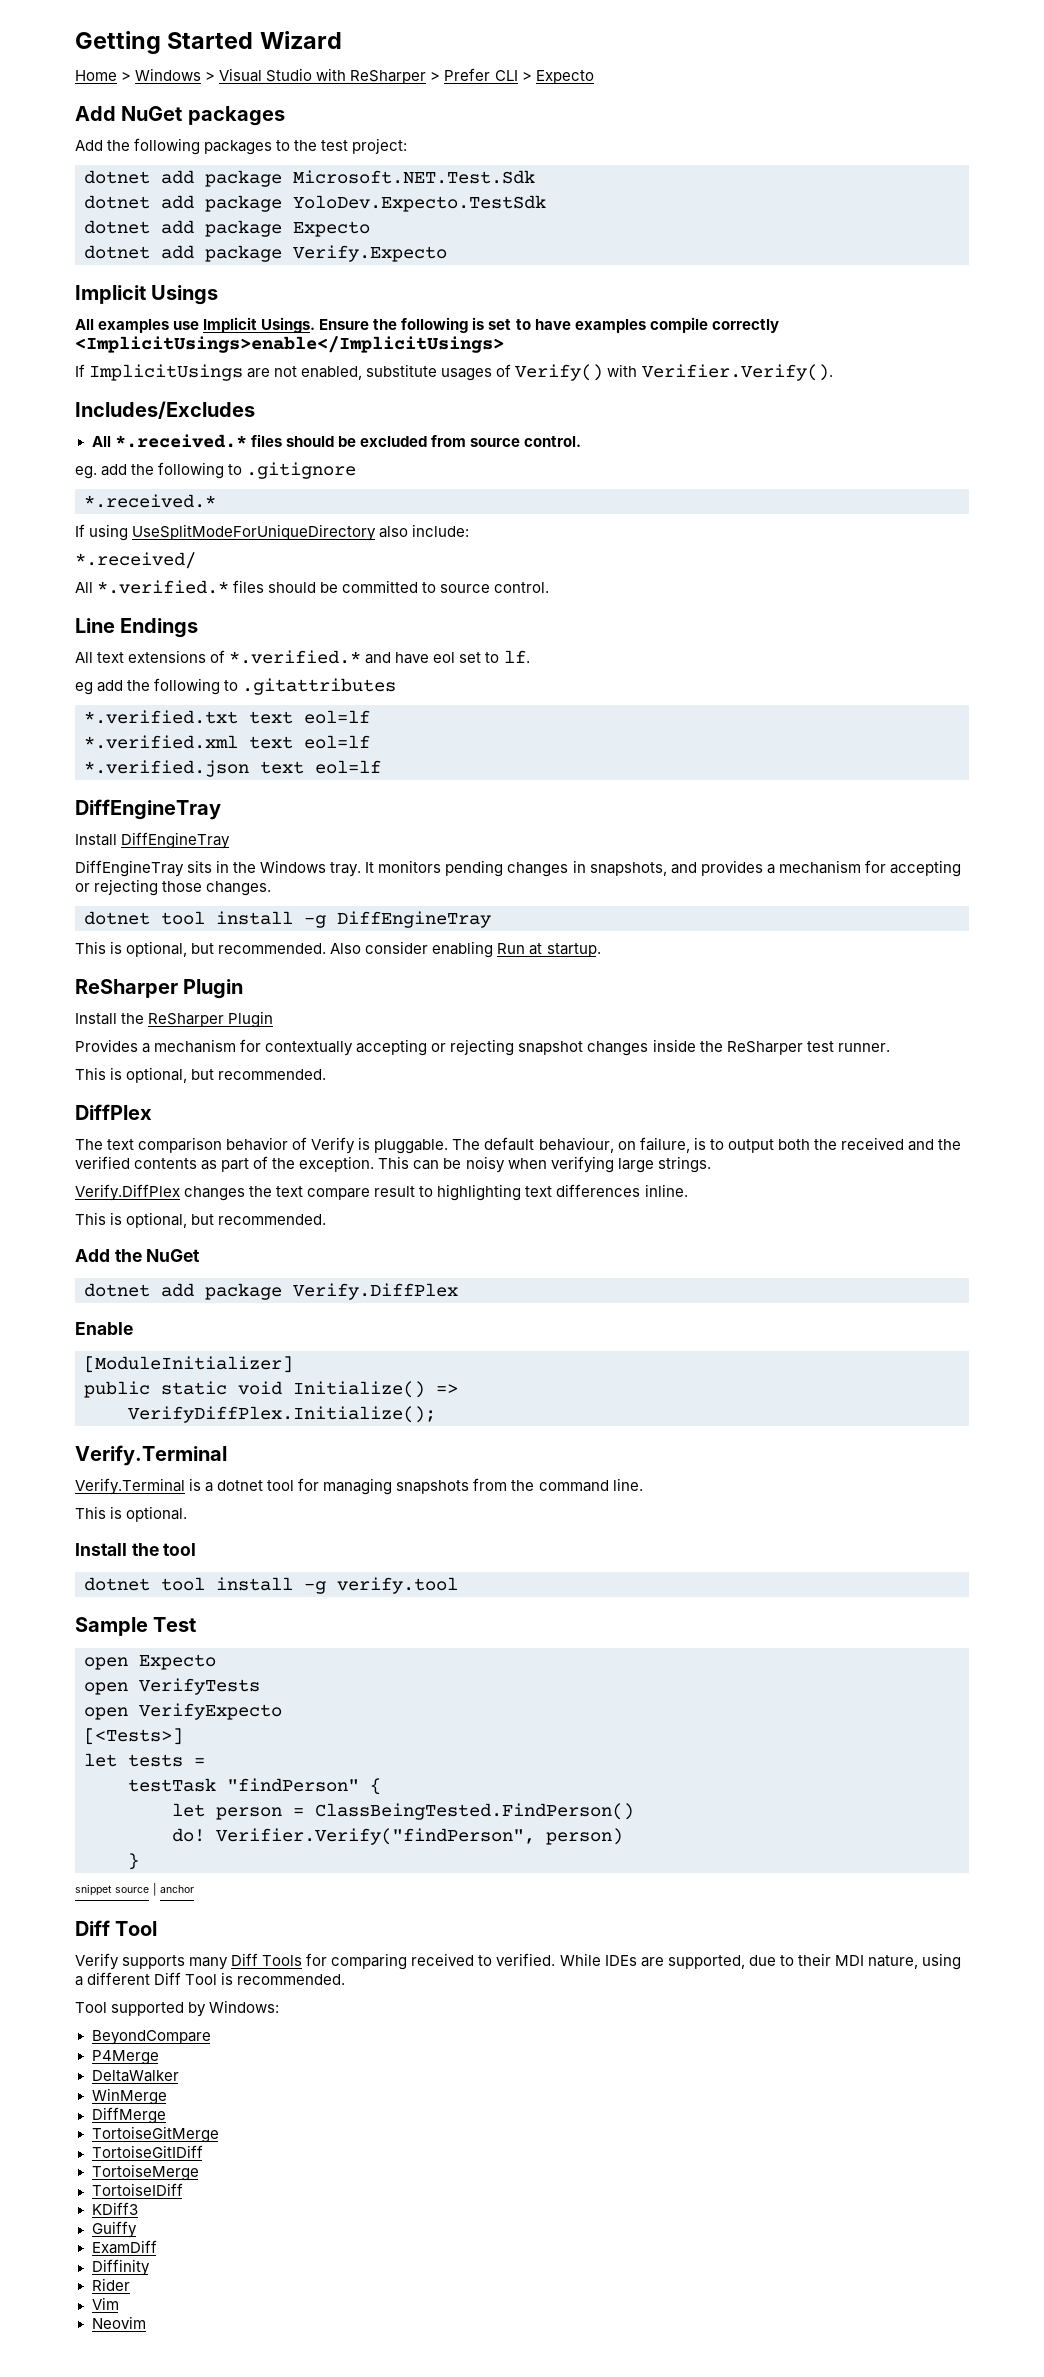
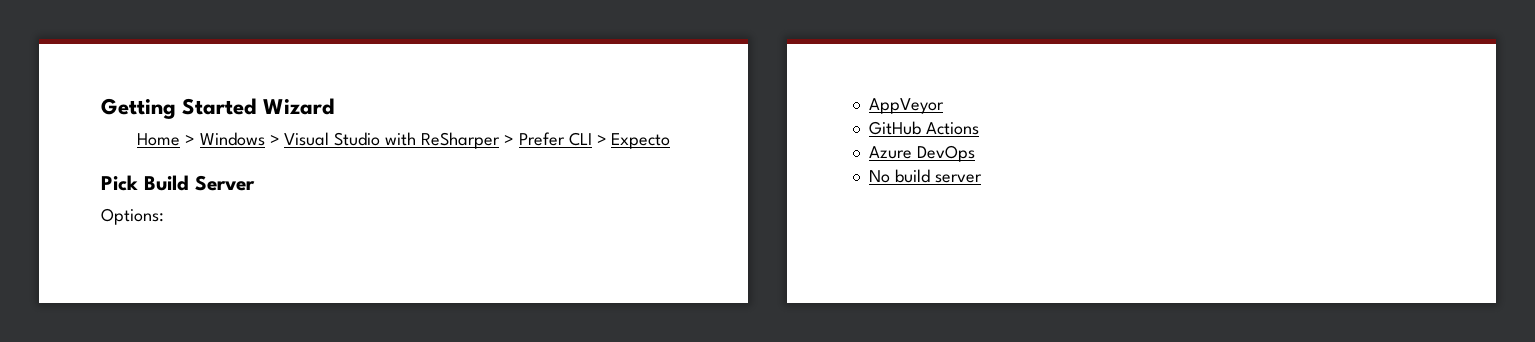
[75,106,285,126] [75,138,408,155] [84,170,535,187] [84,195,546,212] [84,220,370,237] [84,245,447,262] [75,285,219,305] [75,317,779,333] [75,336,504,353] [75,364,833,381] [75,401,255,419] [91,434,581,448] [75,462,357,479] [84,494,216,508] [75,524,470,541] [75,552,196,569] [75,580,550,594] [75,618,199,638] [75,650,530,664] [75,678,397,695] [84,710,370,724] [84,735,370,749] [84,760,381,777] [75,799,221,820] [75,832,231,849] [75,860,961,877] [75,879,272,896] [84,911,491,928] [75,941,601,958] [75,979,244,999] [75,1011,274,1028] [75,1039,890,1056] [75,1067,327,1083] [75,1104,152,1120] [75,1137,961,1154] [75,1156,711,1173] [75,1184,688,1201] [75,1212,327,1228] [75,1249,201,1262] [84,1283,458,1300] [75,1322,133,1335] [84,1356,293,1373] [84,1381,458,1398] [128,1406,436,1423] [75,1445,227,1466] [75,1478,643,1495] [75,1506,188,1522] [75,1543,197,1556] [84,1577,458,1594] [75,1617,197,1636] [84,1654,216,1670] [84,1678,260,1695] [84,1703,282,1720] [84,1728,183,1745] [84,1753,205,1767] [128,1778,381,1795] [172,1803,634,1820] [172,1828,623,1845] [128,1853,139,1870] [75,1883,195,1896] [75,1920,158,1936] [75,1953,961,1970] [75,1972,346,1986] [75,2000,280,2017] [91,2030,211,2045] [91,2050,159,2065] [91,2070,179,2082] [91,2088,167,2105] [91,2107,166,2124] [91,2126,219,2143] [91,2145,203,2158] [91,2164,199,2181] [91,2183,183,2196] [91,2202,138,2215] [91,2221,137,2238] [91,2240,157,2254] [91,2259,150,2276] [91,2278,130,2291] [91,2297,119,2310] [91,2316,146,2329] Add NuGet packages // Add the following packages to the test project: // dotnet add package Microsoft.NET.Test.Sdk // dotnet add package YoloDev.Expecto.TestSdk // dotnet add package Expecto // dotnet add package Verify.Expecto // Implicit Usings // All examples use Implicit Usings. Ensure the following is set to have examples compile correctly <ImplicitUsings>enable</ImplicitUsings> // If ImplicitUsings are not enabled, substitute usages of Verify() with Verifier.Verify(). // Includes/Excludes // All *.received.* files should be excluded from source control. // eg. add the following to .gitignore // *.received.* // If using UseSplitModeForUniqueDirectory also include: // *.received/ // All *.verified.* files should be committed to source control. // Line Endings // All text extensions of *.verified.* and have eol set to lf. // eg add the following to .gitattributes // *.verified.txt text eol=lf // *.verified.xml text eol=lf // *.verified.json text eol=lf // DiffEngineTray // Install DiffEngineTray // DiffEngineTray sits in the Windows tray. It monitors pending changes in snapshots, and provides a mechanism for accepting or rejecting those changes. // dotnet tool install -g DiffEngineTray // This is optional, but recommended. Also consider enabling Run at startup. // ReSharper Plugin // Install the ReSharper Plugin // Provides a mechanism for contextually accepting or rejecting snapshot changes inside the ReSharper test runner. // This is optional, but recommended. // DiffPlex // The text comparison behavior of Verify is pluggable. The default behaviour, on failure, is to output both the received and the verified contents as part of the exception. This can be noisy when verifying large strings. // Verify.DiffPlex changes the text compare result to highlighting text differences inline. // This is optional, but recommended. // Add the NuGet // dotnet add package Verify.DiffPlex // Enable // [ModuleInitializer] // public static void Initialize() => // VerifyDiffPlex.Initialize(); // Verify.Terminal // Verify.Terminal is a dotnet tool for managing snapshots from the command line. // This is optional. // Install the tool // dotnet tool install -g verify.tool // Sample Test // open Expecto // open VerifyTests // open VerifyExpecto // [<Tests>] // let tests = // testTask "findPerson" { // let person = ClassBeingTested.FindPerson() // do! Verifier.Verify("findPerson", person) // } // snippet source | anchor // Diff Tool // Verify supports many Diff Tools for comparing received to verified. While IDEs are supported, due to their MDI nature, using a different Diff Tool is recommended. // Tool supported by Windows: // BeyondCompare // P4Merge // DeltaWalker // WinMerge // DiffMerge // TortoiseGitMerge // TortoiseGitIDiff // TortoiseMerge // TortoiseIDiff // KDiff3 // Guiffy // ExamDiff // Diffinity // Rider // Vim // Neovim -> [101,175,255,191] [101,208,164,225] [868,98,944,114] [868,121,979,135] [868,145,975,162] [868,169,982,183] Pick Build Server // Options: // AppVeyor // GitHub Actions // Azure DevOps // No build server

